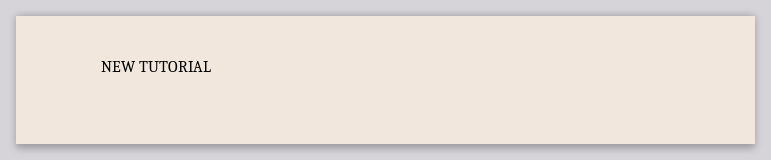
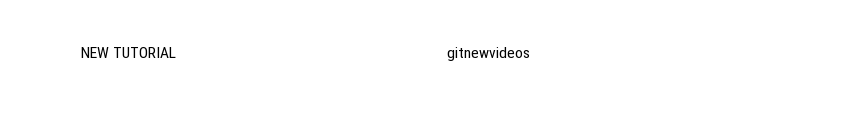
(212, 66) none -> [447,47,530,61] // gitnewvideos

